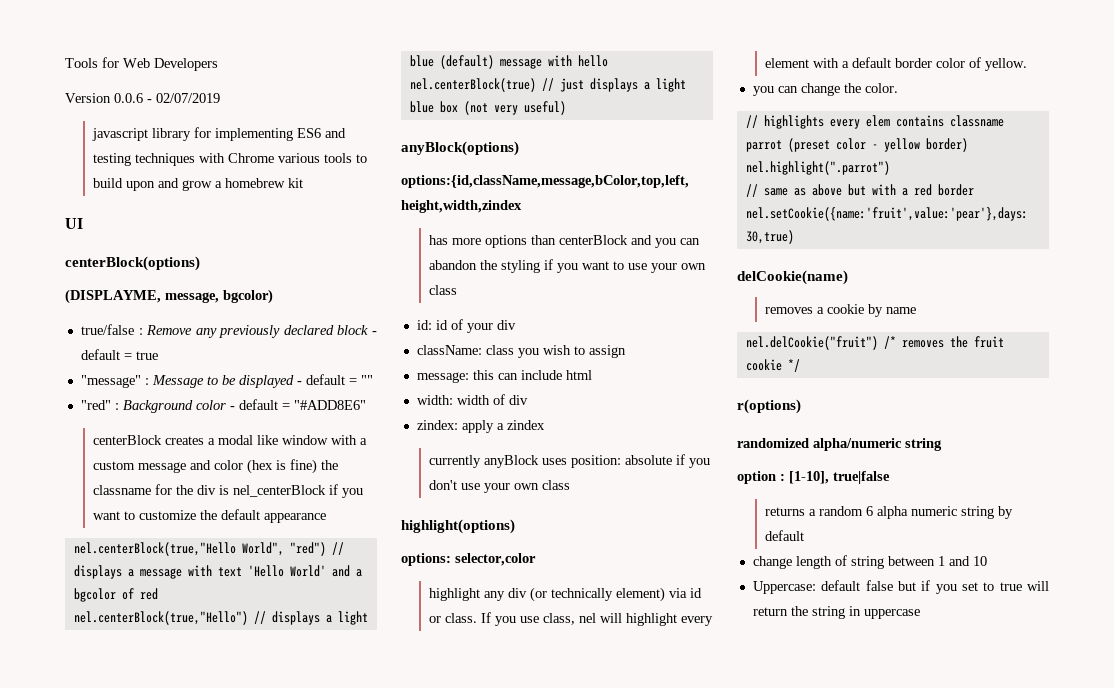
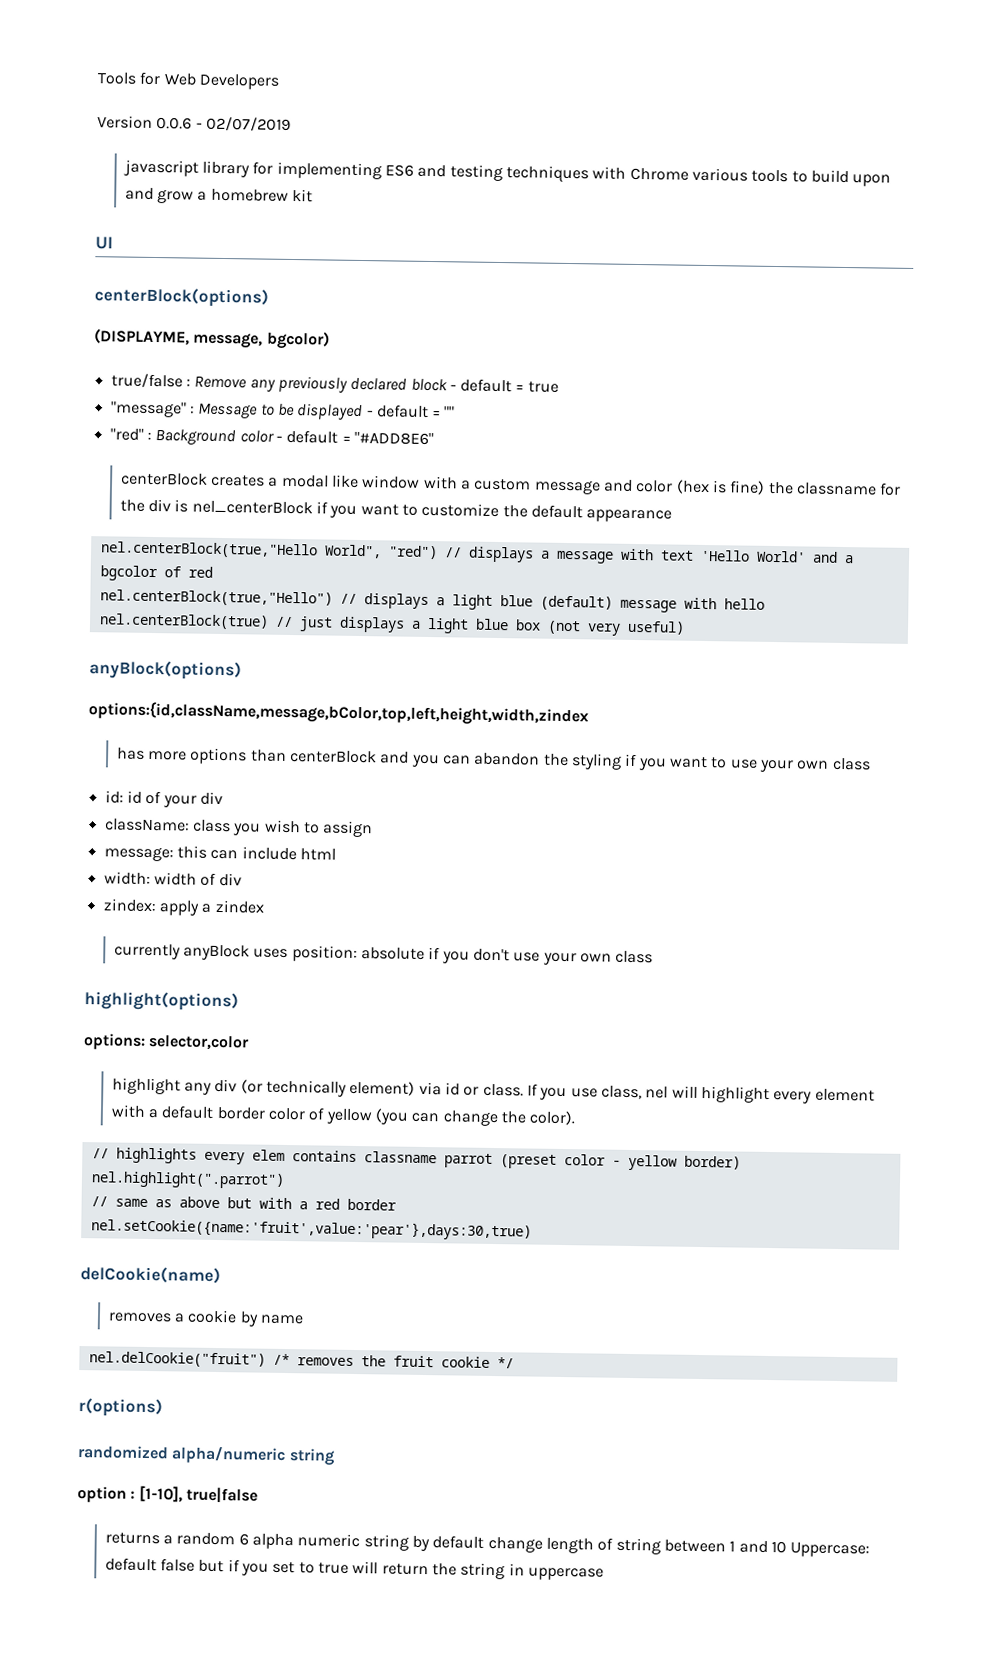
[984,58,1027,71] [752,86,774,96] yellow. // you -> [325,1108,410,1125] yellow (you
[864,83,898,93] color. -> [529,1110,577,1126] color).
(804, 535) // -> (485, 1542) none
(987, 561) // -> (787, 1547) none

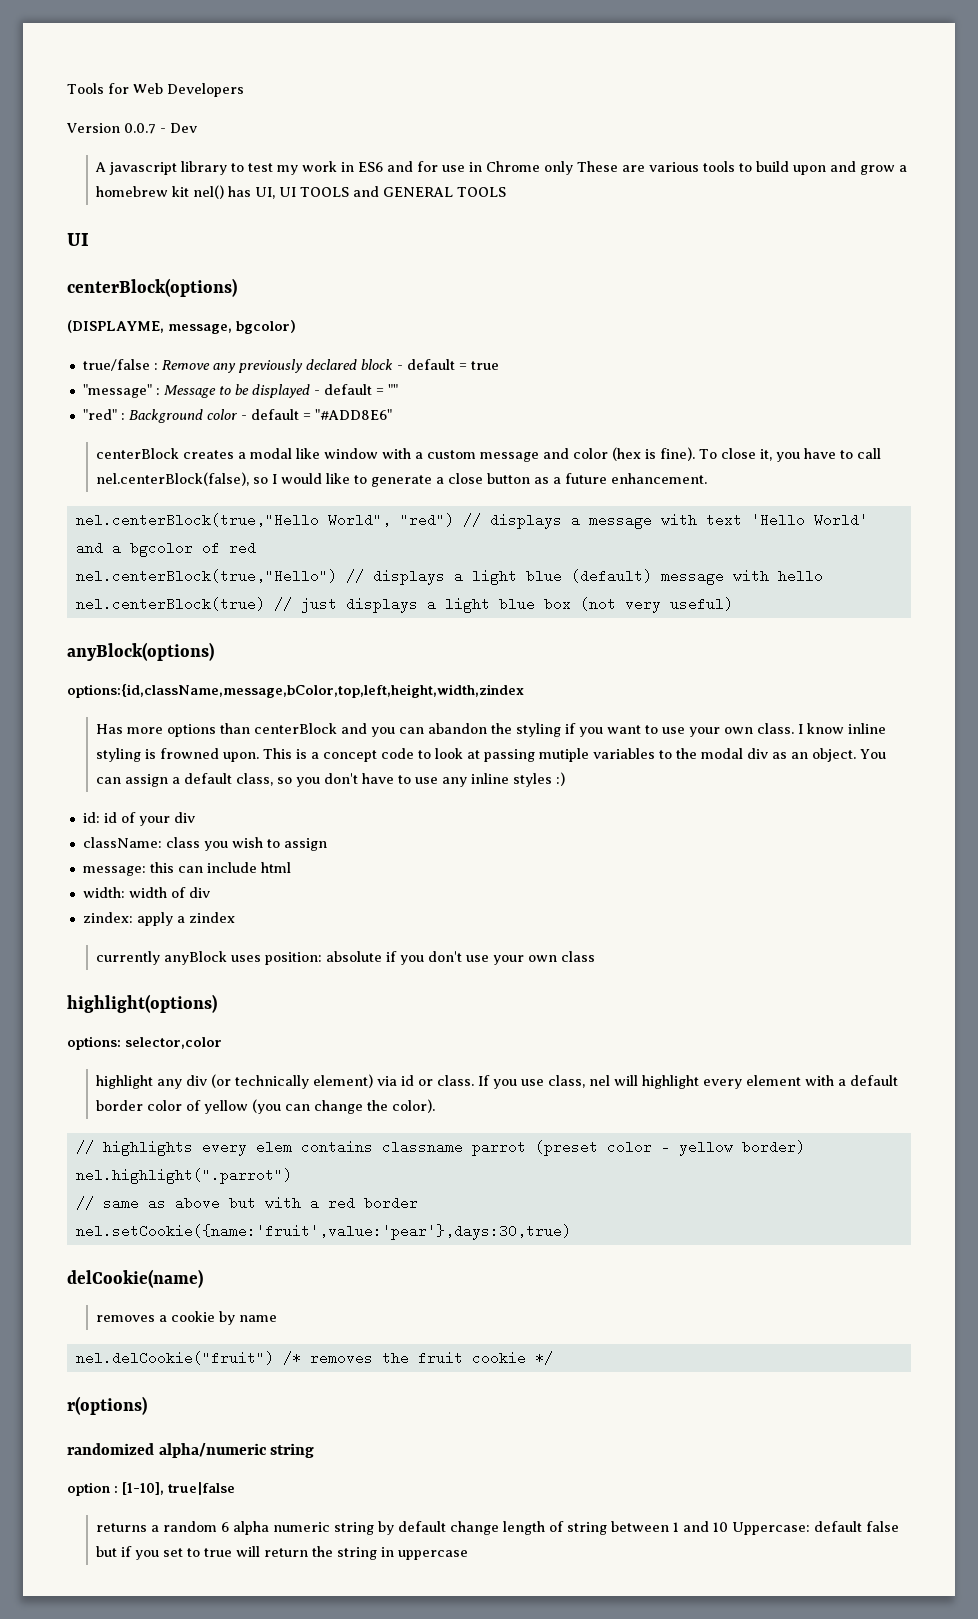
[156,116,291,132] [122,159,689,183] 0.0.6 - 02/07/2019 // javascript library for implementing ES6 and testing techniques with Chrome -> [124,123,197,134] [94,161,645,175] 0.0.7 - Dev // A javascript library to test my work in ES6 and for use in Chrome only These are
(314, 195) none -> [192,185,506,199] nel() has UI, UI TOOLS and GENERAL TOOLS
[729,480,902,496] [119,498,673,523] fine) the classname for the div is nel_centerBlock if you want to customize the default appearance -> [659,447,881,462] [95,472,707,487] fine). To close it, you have to call nel.centerBlock(false), so I would like to generate a close button as a future enhancement.
[116,747,145,760] has -> [95,724,123,734] Has
[831,757,871,771] class -> [756,723,886,734] [95,748,886,762] [95,772,565,787] class. I know inline styling is frowned upon. This is a concept code to look at passing mutiple variables to the modal div as an object. You can assign a default class, so you don't have to use any inline styles :)

